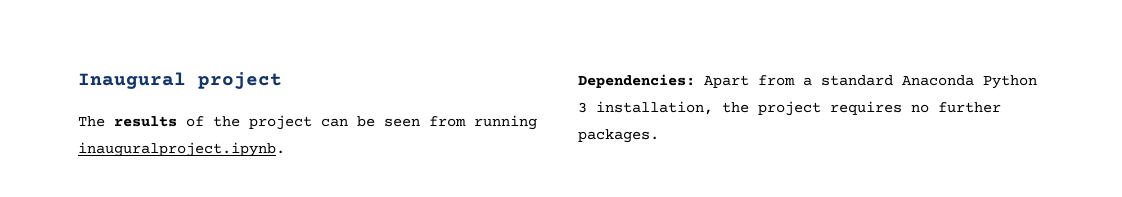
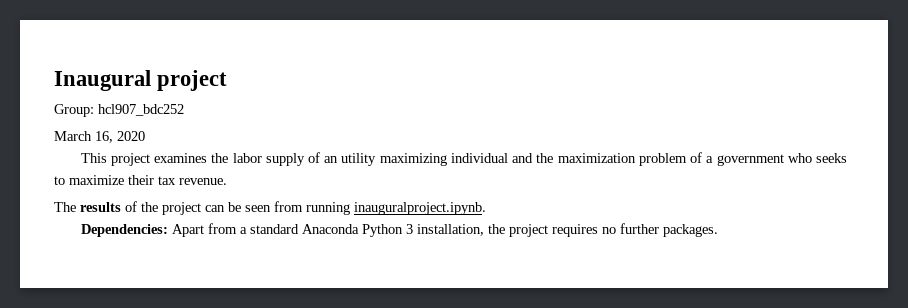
(282, 80) none -> [54,104,184,117] [54,131,145,143] [80,152,848,166] [54,175,227,185] // Group: hcl907_bdc252 // March 16, 2020 // This project examines the labor supply of an utility maximizing individual and the maximization problem of a government who seeks to maximize their tax revenue.

